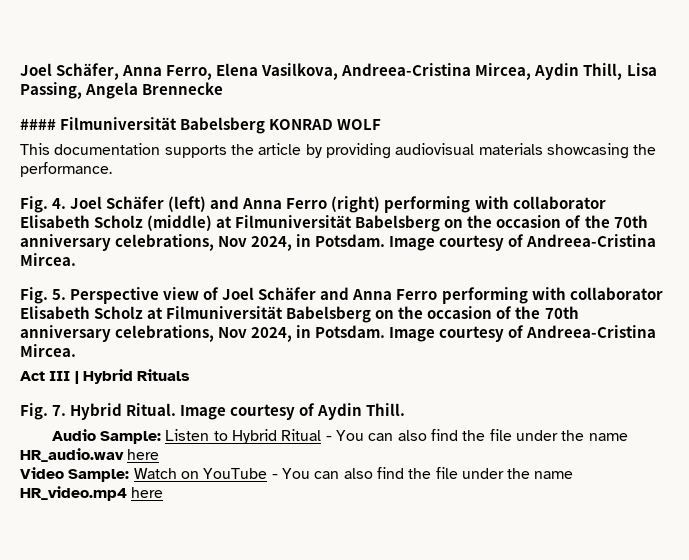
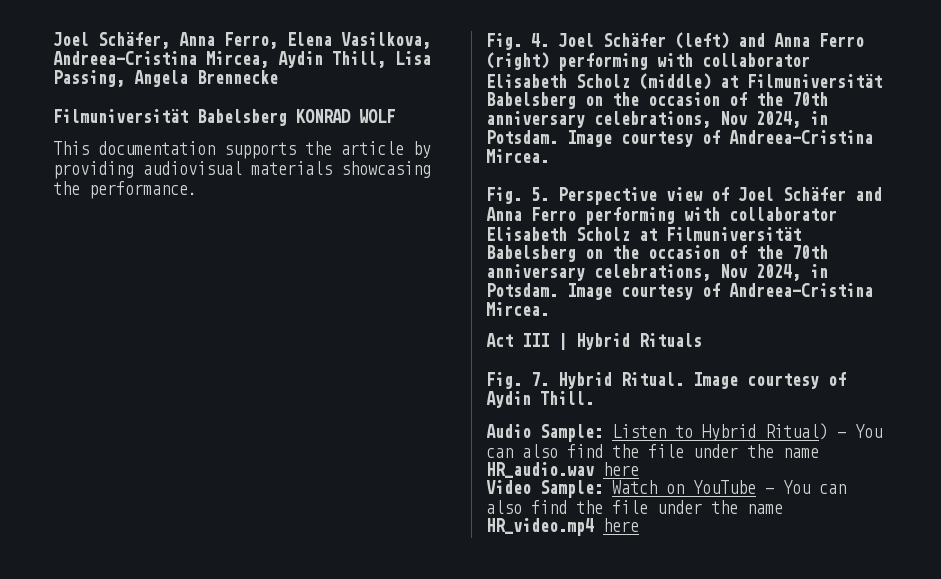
[20,119,56,130] #### -> (278, 77) none
[281,429,322,441] Ritual -> [765,423,828,440] Ritual)

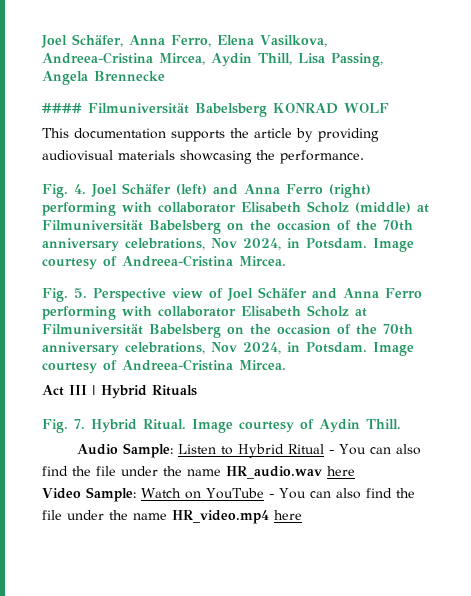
(278, 77) none -> [42,103,82,113] ####
[765,423,828,440] Ritual) -> [288,444,325,454] Ritual

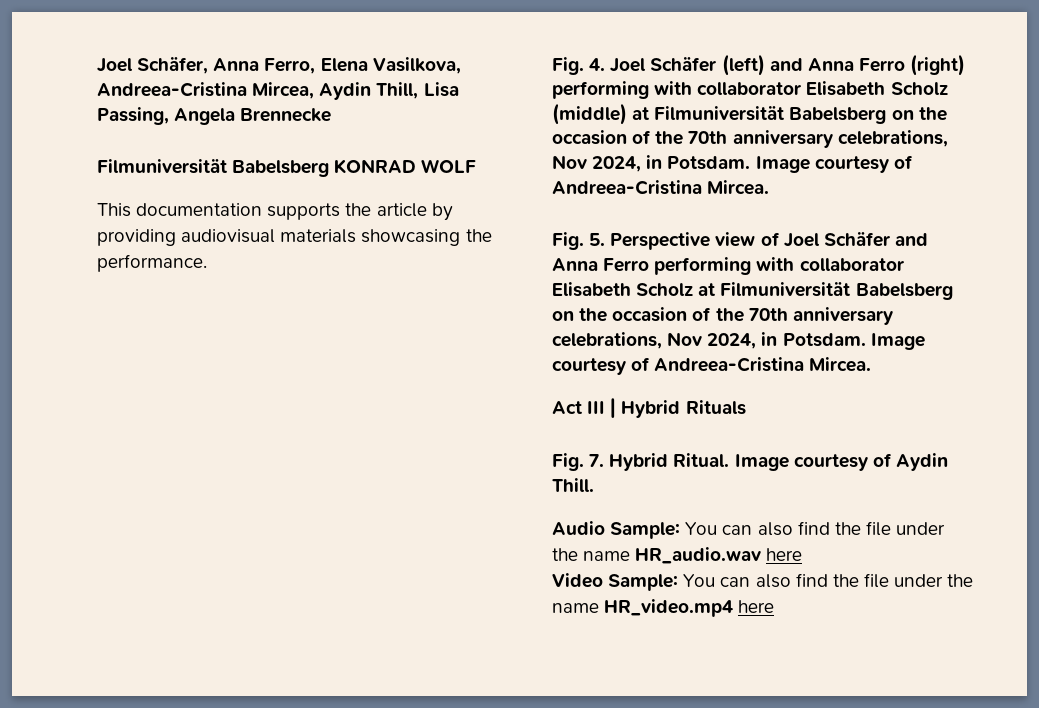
[42,103,82,113] #### -> (332, 115) none
[178,444,335,458] Listen to Hybrid Ritual - -> (681, 530) none
[141,488,274,499] Watch on YouTube - -> (679, 582) none

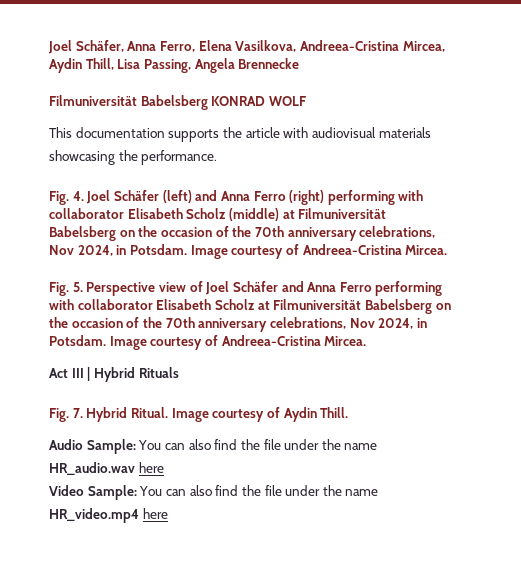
[431,203,453,221] [97,229,176,246] by providing -> [283,127,309,138] with

